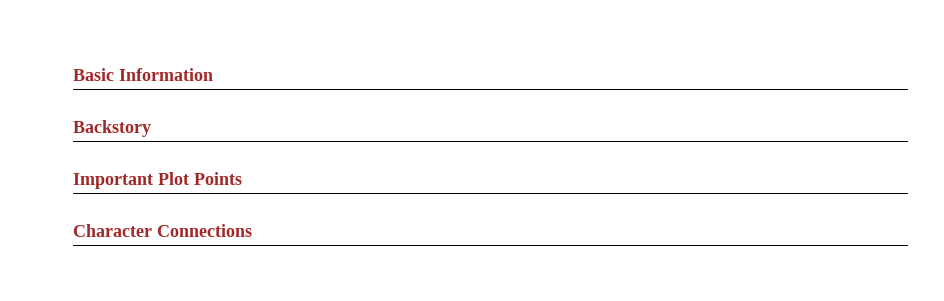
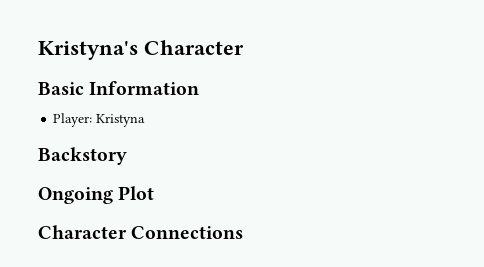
(73, 74) none -> [38,40,244,60] Kristyna's Character //
(213, 74) none -> [53,113,146,127] // Player: Kristyna
[73,173,153,189] Important -> [38,187,113,204] Ongoing
[194,172,242,185] Points -> (155, 193) none

